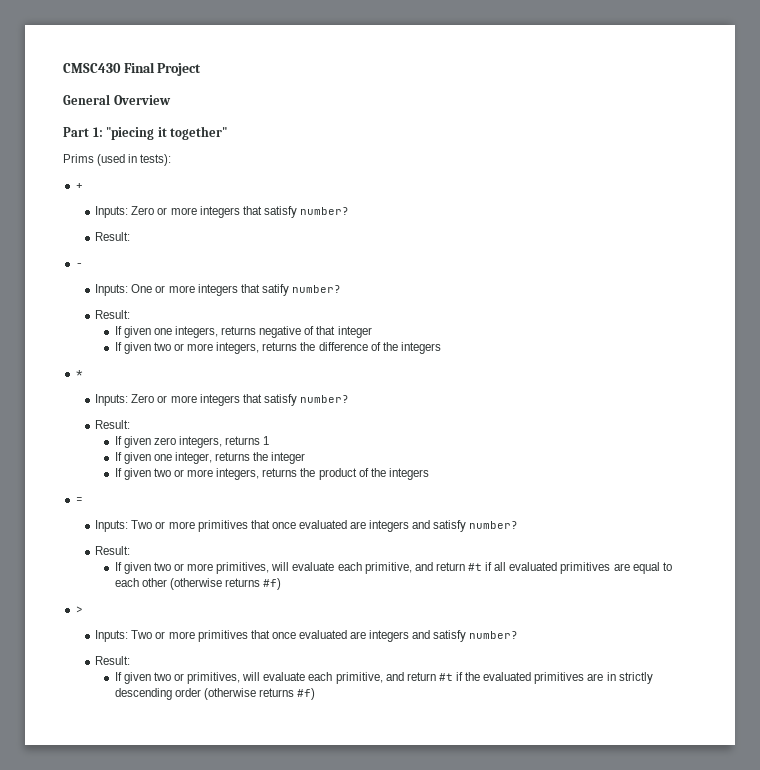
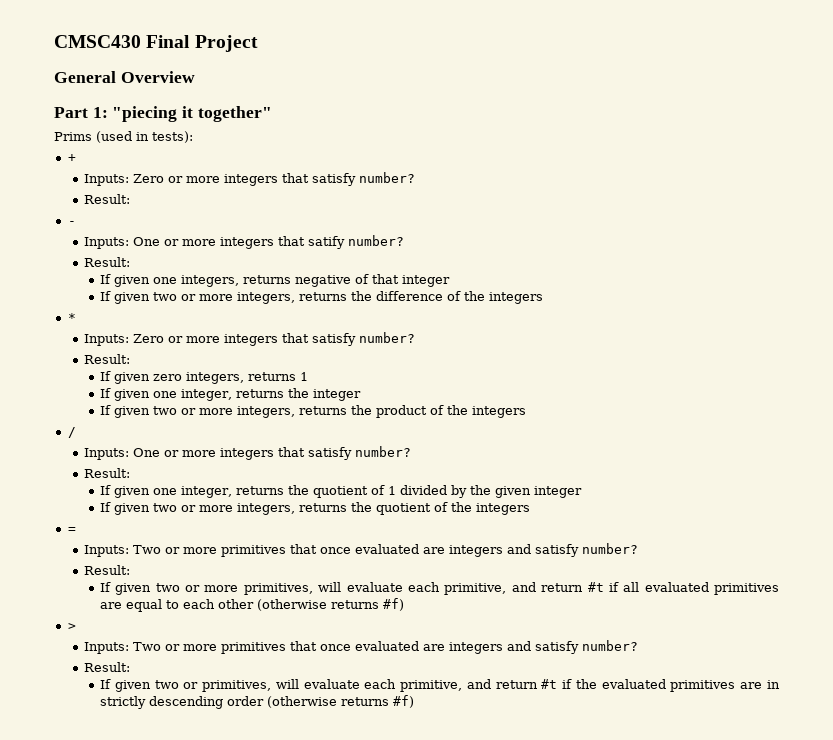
(429, 474) none -> [67,427,76,438] [83,446,411,460] [83,468,130,478] [99,485,582,498] [99,502,530,515] // / // Inputs: One or more integers that satisfy number? // Result: // If given one integer, returns the quotient of 1 divided by the given integer // If given two or more integers, returns the quotient of the integers

